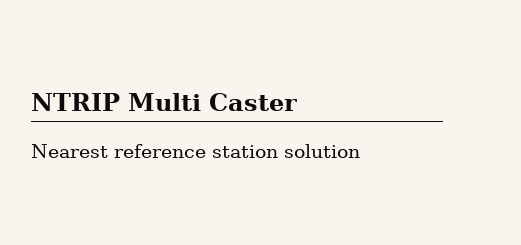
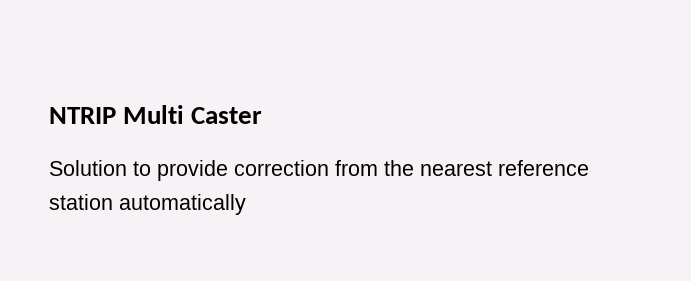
[31,144,108,158] Nearest -> [49,160,492,181] Solution to provide correction from the nearest
[284,144,360,158] solution -> [119,194,246,215] automatically

